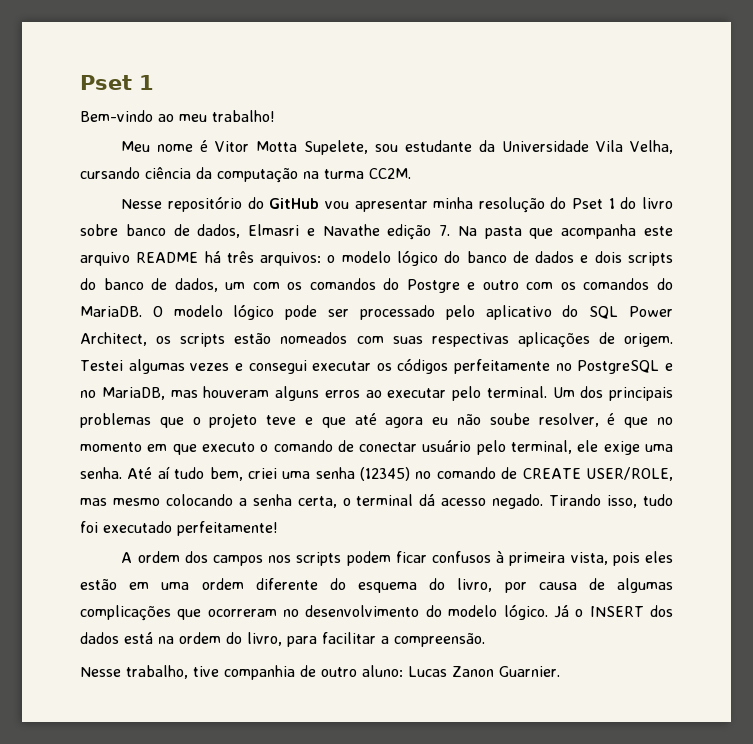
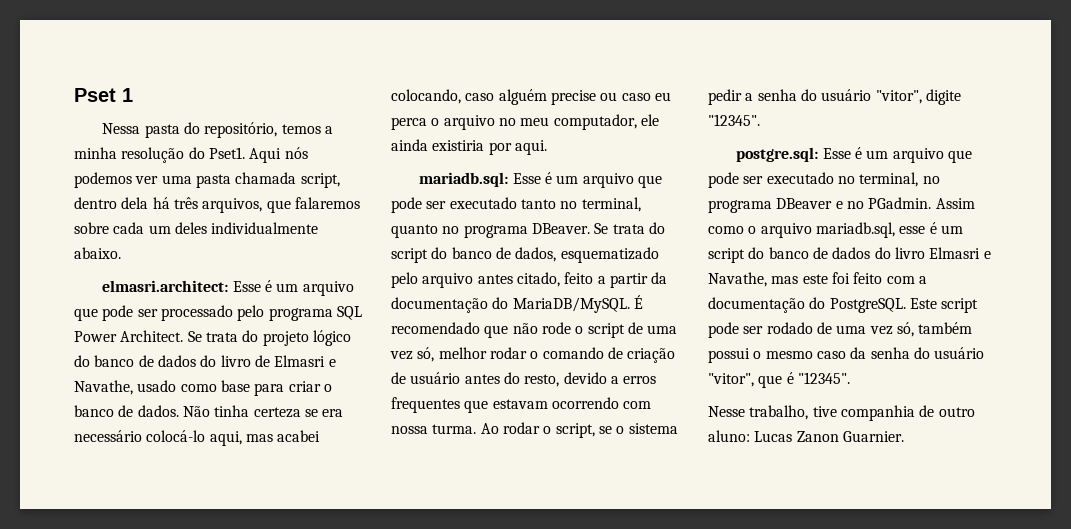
[80,110,275,122] [121,140,673,155] [80,167,411,183] [121,196,673,213] [80,224,673,240] [80,251,391,266] Bem-vindo ao meu trabalho! // Meu nome é Vitor Motta Supelete, sou estudante da Universidade Vila Velha, cursando ciência da computação na turma CC2M. // Nesse repositório do GitHub vou apresentar minha resolução do Pset 1 do livro sobre banco de dados, Elmasri e Navathe edição 7. Na pasta que acompanha este arquivo README há três arquivos: o modelo -> [102,122,333,138] [74,147,308,163] [74,172,340,188] [74,197,360,213] [74,222,319,234] [74,247,121,259] [102,280,354,296] [74,305,362,321] [74,330,309,346] Nessa pasta do repositório, temos a minha resolução do Pset1. Aqui nós podemos ver uma pasta chamada script, dentro dela há três arquivos, que falaremos sobre cada um deles individualmente abaixo. // elmasri.architect: Esse é um arquivo que pode ser processado pelo programa SQL Power Architect. Se trata do projeto
[580,251,673,266] [80,278,674,293] [80,304,673,320] [80,332,674,348] [80,358,673,374] [80,386,673,401] [80,413,673,428] [80,440,673,455] [80,466,673,481] [80,494,673,509] [80,521,278,536] [121,551,673,566] [80,578,674,593] [80,604,674,621] [80,632,485,647] e dois scripts do banco de dados, um com os comandos do Postgre e outro com os comandos do MariaDB. O modelo lógico pode ser processado pelo aplicativo do SQL Power Architect, os scripts estão nomeados com suas respectivas aplicações de origem. Testei algumas vezes e consegui executar os códigos perfeitamente no PostgreSQL e no MariaDB, mas houveram alguns erros ao executar pelo terminal. Um dos principais problemas que o projeto teve e que até agora eu não soube resolver, é que no momento em que executo o comando de conectar usuário pelo terminal, ele exige uma senha. Até aí tudo bem, criei uma senha (12345) no comando de CREATE USER/ROLE, mas mesmo colocando a senha certa, o terminal dá acesso negado. Tirando isso, tudo foi executado perfeitamente! // A ordem dos campos nos scripts podem ficar confusos à primeira vista, pois eles estão em uma ordem diferente do esquema do livro, por causa de algumas complicações que ocorreram no desenvolvimento do modelo lógico. Já o INSERT dos dados está na ordem do livro, para facilitar a compreensão. -> [200,355,336,367] [74,380,332,396] [74,405,344,418] [74,430,321,446] [391,89,671,105] [391,114,659,130] [391,139,547,155] [419,172,662,188] [391,197,641,213] [391,222,665,238] [391,247,659,263] [391,272,668,288] [391,295,643,313] [391,322,678,338] [390,347,676,363] [391,372,657,387] [391,397,652,413] [391,422,678,438] [708,89,961,105] [708,114,760,126] [736,147,972,163] [708,172,940,188] [708,197,975,213] [708,222,963,238] [708,247,991,263] [708,272,927,287] [708,297,979,313] [708,322,973,338] [708,347,985,363] [708,372,850,388] do livro de Elmasri e Navathe, usado como base para criar o banco de dados. Não tinha certeza se era necessário colocá-lo aqui, mas acabei colocando, caso alguém precise ou caso eu perca o arquivo no meu computador, ele ainda existiria por aqui. // mariadb.sql: Esse é um arquivo que pode ser executado tanto no terminal, quanto no programa DBeaver. Se trata do script do banco de dados, esquematizado pelo arquivo antes citado, feito a partir da documentação do MariaDB/MySQL. É recomendado que não rode o script de uma vez só, melhor rodar o comando de criação de usuário antes do resto, devido a erros frequentes que estavam ocorrendo com nossa turma. Ao rodar o script, se o sistema pedir a senha do usuário "vitor", digite "12345". // postgre.sql: Esse é um arquivo que pode ser executado no terminal, no programa DBeaver e no PGadmin. Assim como o arquivo mariadb.sql, esse é um script do banco de dados do livro Elmasri e Navathe, mas este foi feito com a documentação do PostgreSQL. Este script pode ser rodado de uma vez só, também possui o mesmo caso da senha do usuário "vitor", que é "12345".

